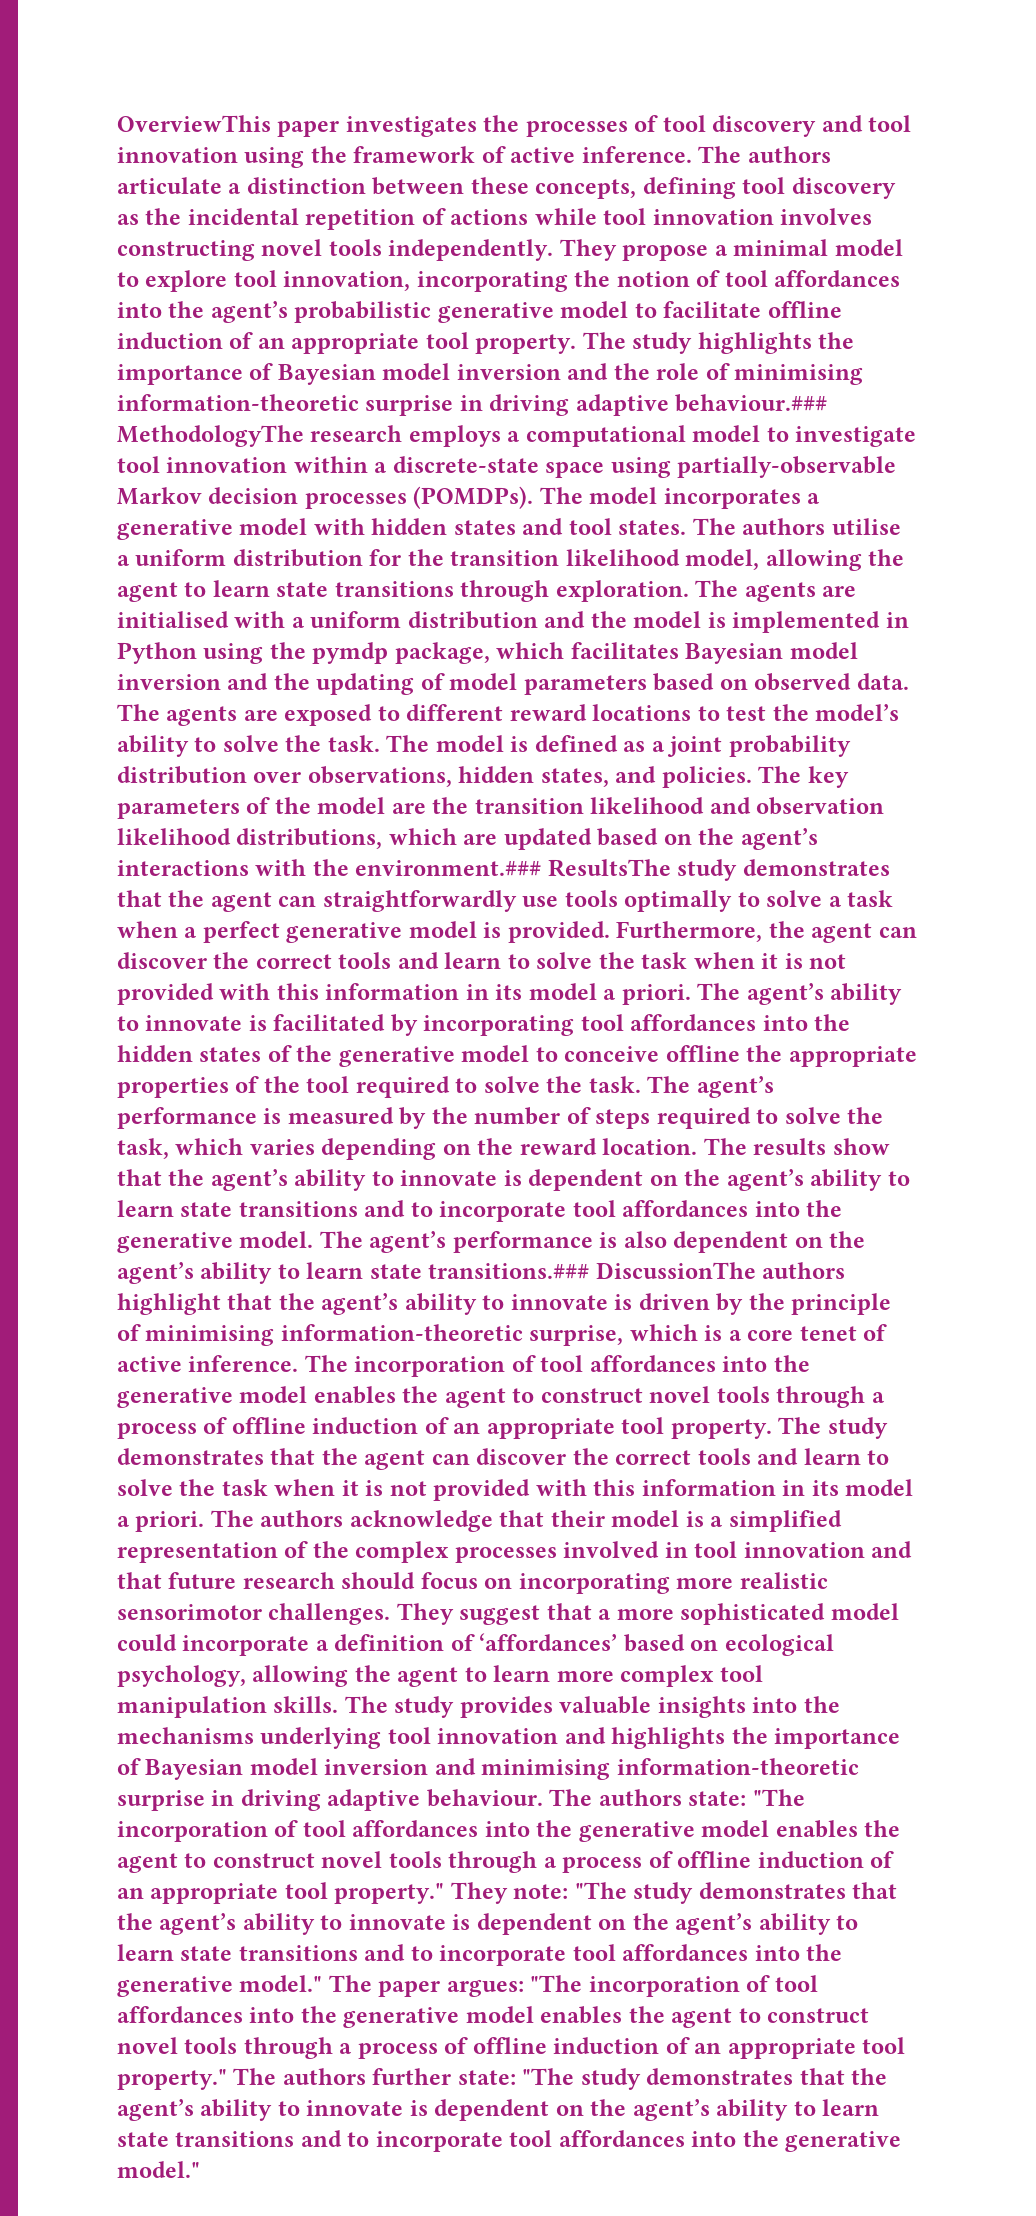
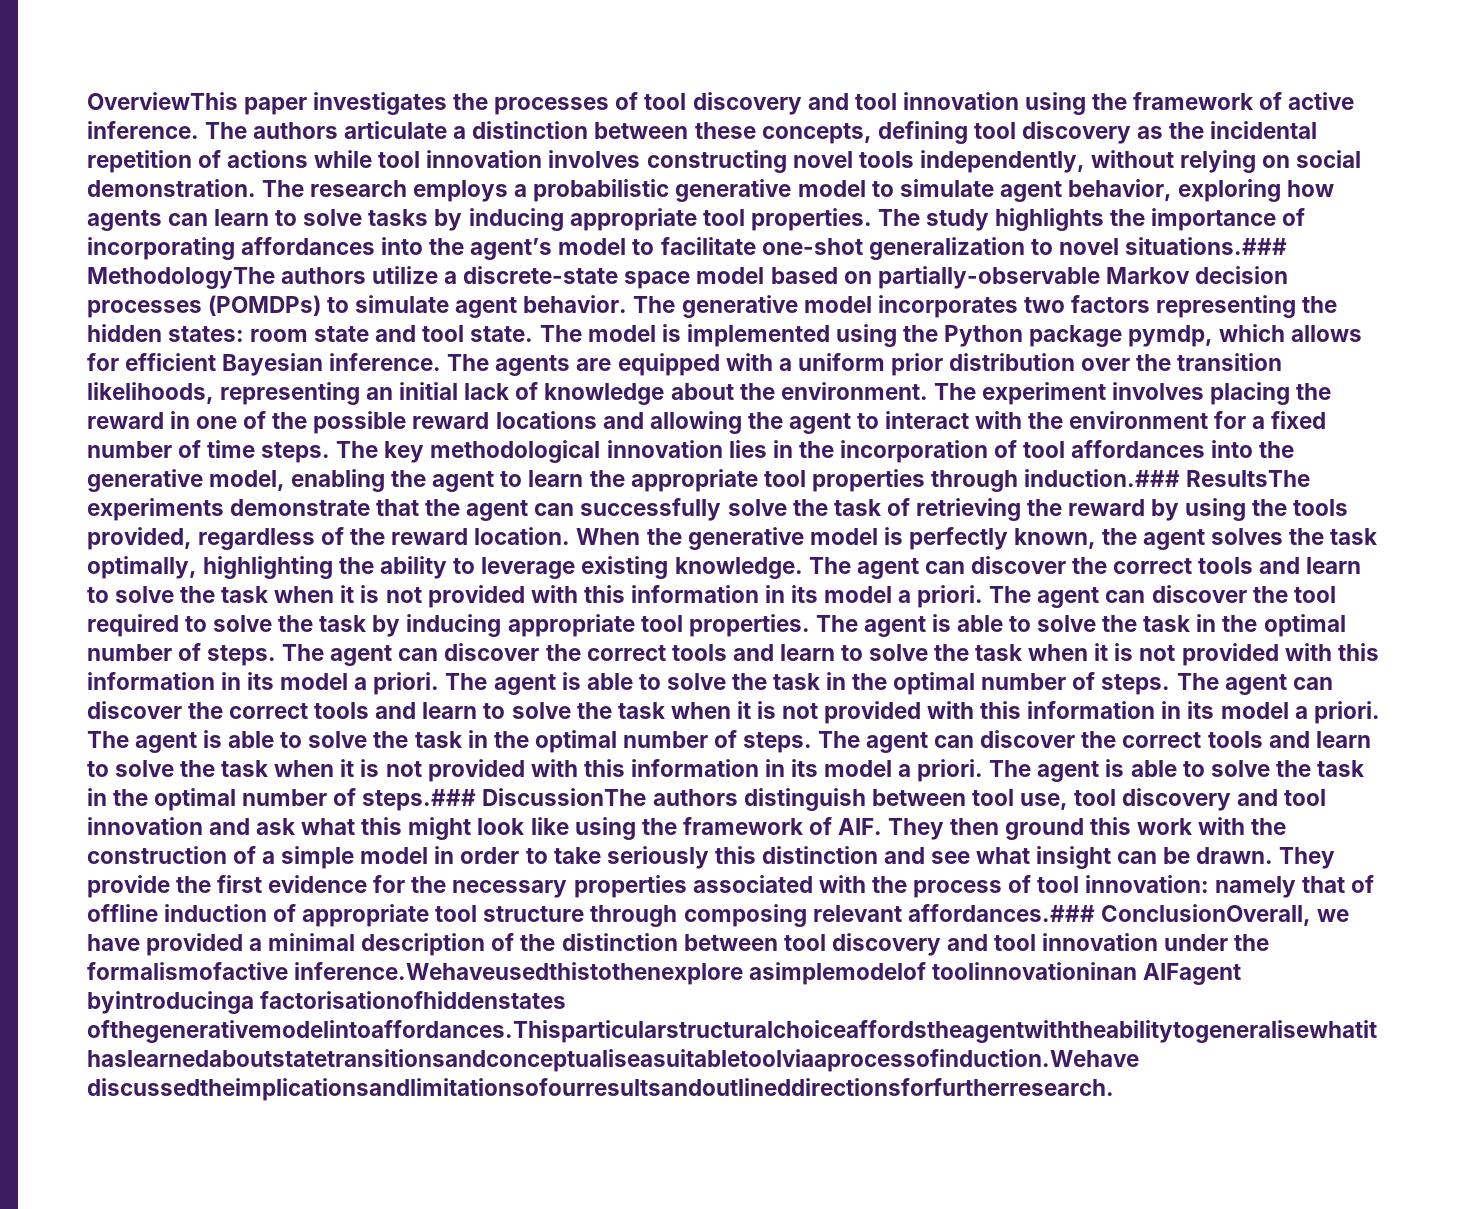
[388,239,903,261] [117,270,901,292] [117,301,842,323] [117,332,577,354] independently. They propose a minimal model to explore tool innovation, incorporating the notion of tool affordances into the agent’s probabilistic generative model to facilitate offline induction of an appropriate tool property. -> [919,150,1362,173] [87,179,1334,202] [87,208,872,231] independently, without relying on social demonstration. The research employs a probabilistic generative model to simulate agent behavior, exploring how agents can learn to solve tasks by inducing appropriate tool properties.
[277,363,864,385] [117,394,828,416] [117,425,917,447] [117,456,897,478] [117,486,821,509] [117,518,901,540] [117,549,905,571] [117,580,857,602] [117,611,909,633] [117,642,858,664] [117,673,909,695] [117,704,900,726] [117,735,851,757] [117,766,849,788] [117,797,885,819] [117,828,818,850] [117,859,890,881] [117,890,894,912] [117,921,805,943] Bayesian model inversion and the role of minimising information-theoretic surprise in driving adaptive behaviour.### MethodologyThe research employs a computational model to investigate tool innovation within a discrete-state space using partially-observable Markov decision processes (POMDPs). The model incorporates a generative model with hidden states and tool states. The authors utilise a uniform distribution for the transition likelihood model, allowing the agent to learn state transitions through exploration. The agents are initialised with a uniform distribution and the model is implemented in Python using the pymdp package, which facilitates Bayesian model inversion and the updating of model parameters based on observed data. The agents are exposed to different reward locations to test the model’s ability to solve the task. The model is defined as a joint probability distribution over observations, hidden states, and policies. The key parameters of the model are the transition likelihood and observation likelihood distributions, which are updated based on the agent’s interactions with the environment.### ResultsThe study demonstrates that the agent can straightforwardly use tools optimally to solve a task when a perfect generative model is provided. Furthermore, the -> [87,237,1287,260] [87,266,1288,289] [87,295,1337,318] [87,324,1363,347] [87,353,1283,376] [87,382,1332,405] [87,411,1327,434] [87,440,1295,463] [87,469,1310,492] [87,498,1349,521] [87,527,1378,550] [87,556,851,579] incorporating affordances into the agent’s model to facilitate one-shot generalization to novel situations.### MethodologyThe authors utilize a discrete-state space model based on partially-observable Markov decision processes (POMDPs) to simulate agent behavior. The generative model incorporates two factors representing the hidden states: room state and tool state. The model is implemented using the Python package pymdp, which allows for efficient Bayesian inference. The agents are equipped with a uniform prior distribution over the transition likelihoods, representing an initial lack of knowledge about the environment. The experiment involves placing the reward in one of the possible reward locations and allowing the agent to interact with the environment for a fixed number of time steps. The key methodological innovation lies in the incorporation of tool affordances into the generative model, enabling the agent to learn the appropriate tool properties through induction.### ResultsThe experiments demonstrate that the agent can successfully solve the task of retrieving the reward by using the tools provided, regardless of the reward location. When the generative model is perfectly known, the agent solves the task optimally, highlighting the ability to leverage existing knowledge. The
[746,983,903,1005] [117,1014,851,1036] [117,1045,917,1067] [117,1076,260,1098] agent’s ability to innovate is facilitated by incorporating tool affordances into the hidden states of the generative model to conceive offline the appropriate properties of -> [1037,585,1247,608] agent can discover
[588,1076,774,1098] [117,1107,884,1129] [117,1138,890,1160] [117,1169,910,1191] [117,1200,843,1222] [117,1231,866,1253] [117,1262,846,1284] [117,1293,892,1315] [117,1324,888,1346] [117,1355,810,1377] [117,1386,885,1408] [117,1417,888,1439] [117,1448,358,1465] task. The agent’s performance is measured by the number of steps required to solve the task, which varies depending on the reward location. The results show that the agent’s ability to innovate is dependent on the agent’s ability to learn state transitions and to incorporate tool affordances into the generative model. The agent’s performance is also dependent on the agent’s ability to learn state transitions.### DiscussionThe authors highlight that the agent’s ability to innovate is driven by the principle of minimising information-theoretic surprise, which is a core tenet of active inference. The incorporation of tool affordances into the generative model enables the agent to construct novel tools through a process of offline induction of an appropriate tool property. The study demonstrates that the -> [319,614,1346,637] [87,643,325,666] task by inducing appropriate tool properties. The agent is able to solve the task in the optimal number of steps. The
[260,1510,842,1532] [117,1541,913,1563] [117,1572,828,1594] [117,1603,899,1625] [117,1633,834,1656] [117,1665,763,1687] [117,1696,840,1718] [117,1727,901,1749] [117,1758,859,1780] [117,1789,805,1811] [117,1820,901,1842] [117,1851,895,1873] [117,1882,898,1904] [117,1913,859,1935] [117,1944,843,1966] [117,1975,818,1997] [117,2006,870,2028] [117,2037,906,2059] [117,2068,888,2090] [117,2099,880,2121] [117,2130,902,2152] [117,2161,200,2178] authors acknowledge that their model is a simplified representation of the complex processes involved in tool innovation and that future research should focus on incorporating more realistic sensorimotor challenges. They suggest that a more sophisticated model could incorporate a definition of ‘affordances’ based on ecological psychology, allowing the agent to learn more complex tool manipulation skills. The study provides valuable insights into the mechanisms underlying tool innovation and highlights the importance of Bayesian model inversion and minimising information-theoretic surprise in driving adaptive behaviour. The authors state: "The incorporation of tool affordances into the generative model enables the agent to construct novel tools through a process of offline induction of an appropriate tool property." They note: "The study demonstrates that the agent’s ability to innovate is dependent on the agent’s ability to learn state transitions and to incorporate tool affordances into the generative model." The paper argues: "The incorporation of tool affordances into the generative model enables the agent to construct novel tools through a process of offline induction of an appropriate tool property." The authors further state: "The study demonstrates that the agent’s ability to innovate is dependent on the agent’s ability to learn state transitions and to incorporate tool affordances into the generative model." -> [493,672,1333,695] [87,701,1380,724] [87,730,1371,753] [87,759,1364,782] [87,788,1327,811] [87,817,1287,840] [87,846,1336,869] [87,875,1375,898] [87,904,1349,927] [87,933,1270,956] [87,962,1242,985] [87,991,567,1014] [87,1020,1377,1043] [87,1049,1139,1072] [87,1078,1114,1101] agent is able to solve the task in the optimal number of steps. The agent can discover the correct tools and learn to solve the task when it is not provided with this information in its model a priori. The agent is able to solve the task in the optimal number of steps. The agent can discover the correct tools and learn to solve the task when it is not provided with this information in its model a priori. The agent is able to solve the task in the optimal number of steps.### DiscussionThe authors distinguish between tool use, tool discovery and tool innovation and ask what this might look like using the framework of AIF. They then ground this work with the construction of a simple model in order to take seriously this distinction and see what insight can be drawn. They provide the first evidence for the necessary properties associated with the process of tool innovation: namely that of offline induction of appropriate tool structure through composing relevant affordances.### ConclusionOverall, we have provided a minimal description of the distinction between tool discovery and tool innovation under the formalismofactive inference.Wehaveusedthistothenexplore asimplemodelof toolinnovationinan AIFagent byintroducinga factorisationofhiddenstates ofthegenerativemodelintoaffordances.Thisparticularstructuralchoiceaffordstheagentwiththeabilitytogeneralisewhatit haslearnedaboutstatetransitionsandconceptualiseasuitabletoolviaaprocessofinduction.Wehave discussedtheimplicationsandlimitationsofourresultsandoutlineddirectionsforfurtherresearch.

